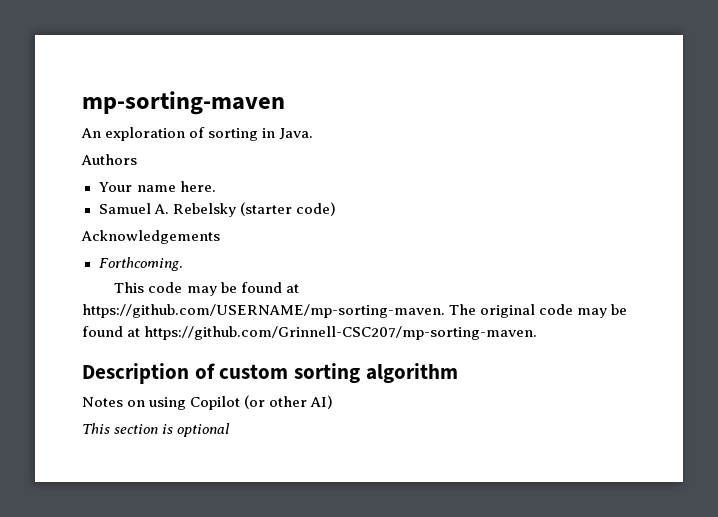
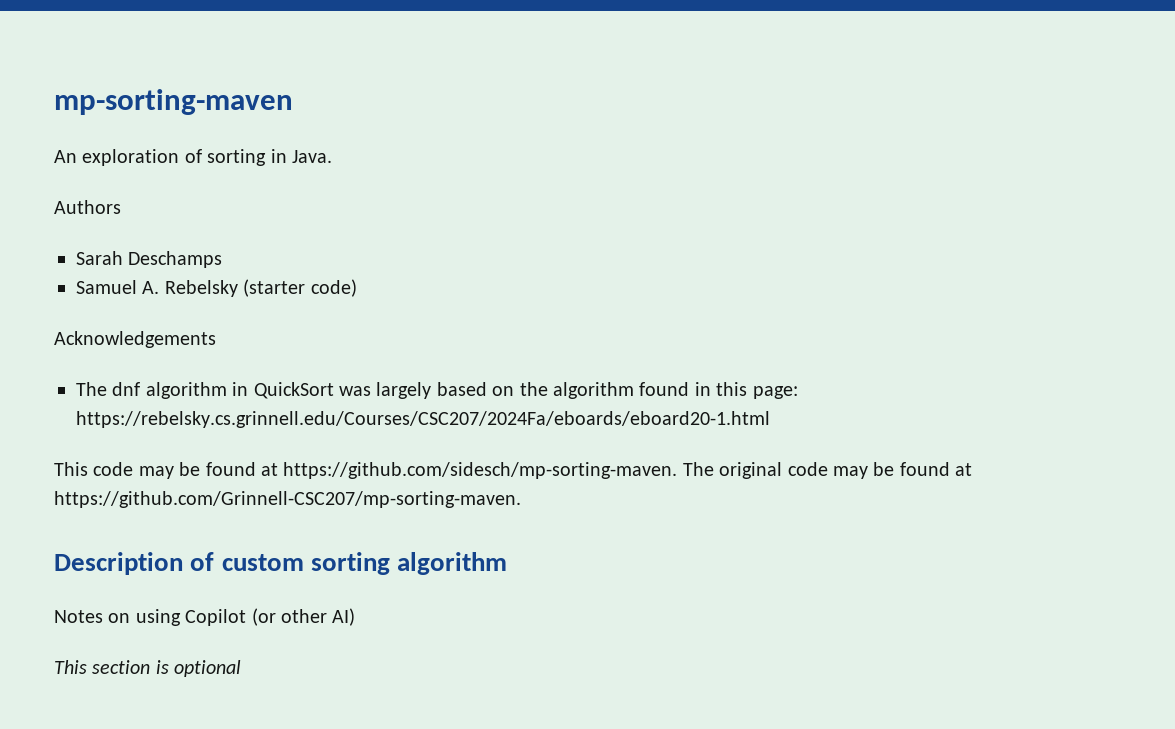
[98,181,216,192] Your name here. -> [76,251,223,268] Sarah Deschamps
[98,257,183,271] Forthcoming. -> [76,382,798,399] [76,411,770,428] The dnf algorithm in QuickSort was largely based on the algorithm found in this page: https://rebelsky.cs.grinnell.edu/Courses/CSC207/2024Fa/eboards/eboard20-1.html
[82,304,445,318] https://github.com/USERNAME/mp-sorting-maven. -> [283,462,678,479] https://github.com/sidesch/mp-sorting-maven.

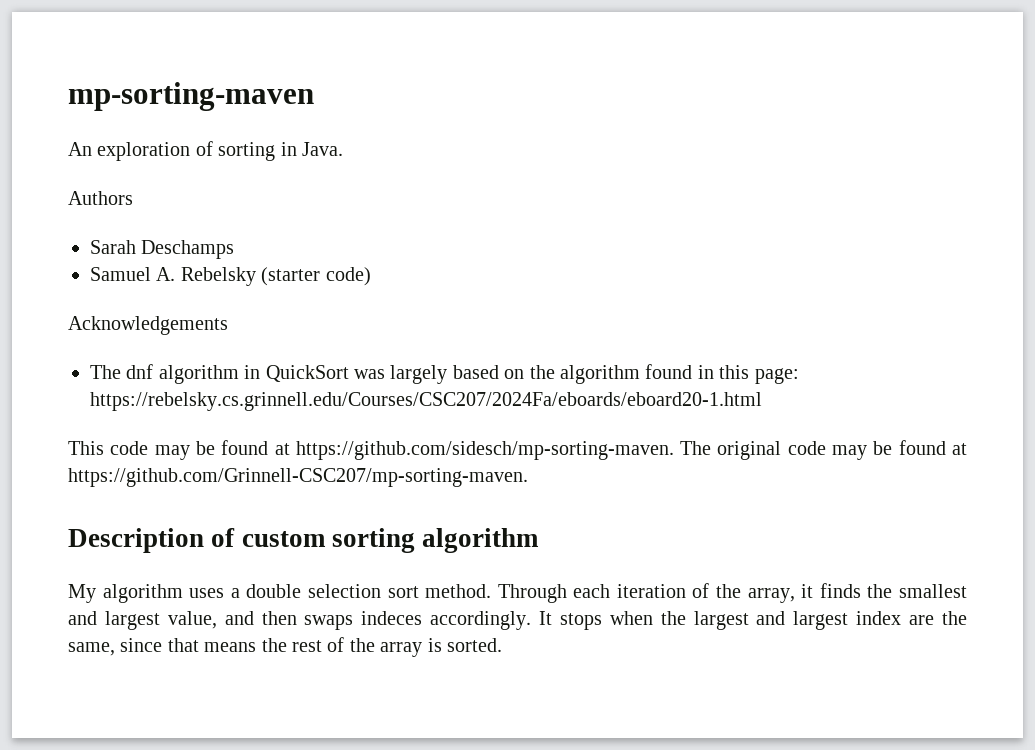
[54,608,356,626] [54,660,242,677] Notes on using Copilot (or other AI) // This section is optional -> [68,583,968,603] [68,611,967,630] [68,637,502,657] My algorithm uses a double selection sort method. Through each iteration of the array, it finds the smallest and largest value, and then swaps indeces accordingly. It stops when the largest and largest index are the same, since that means the rest of the array is sorted.

